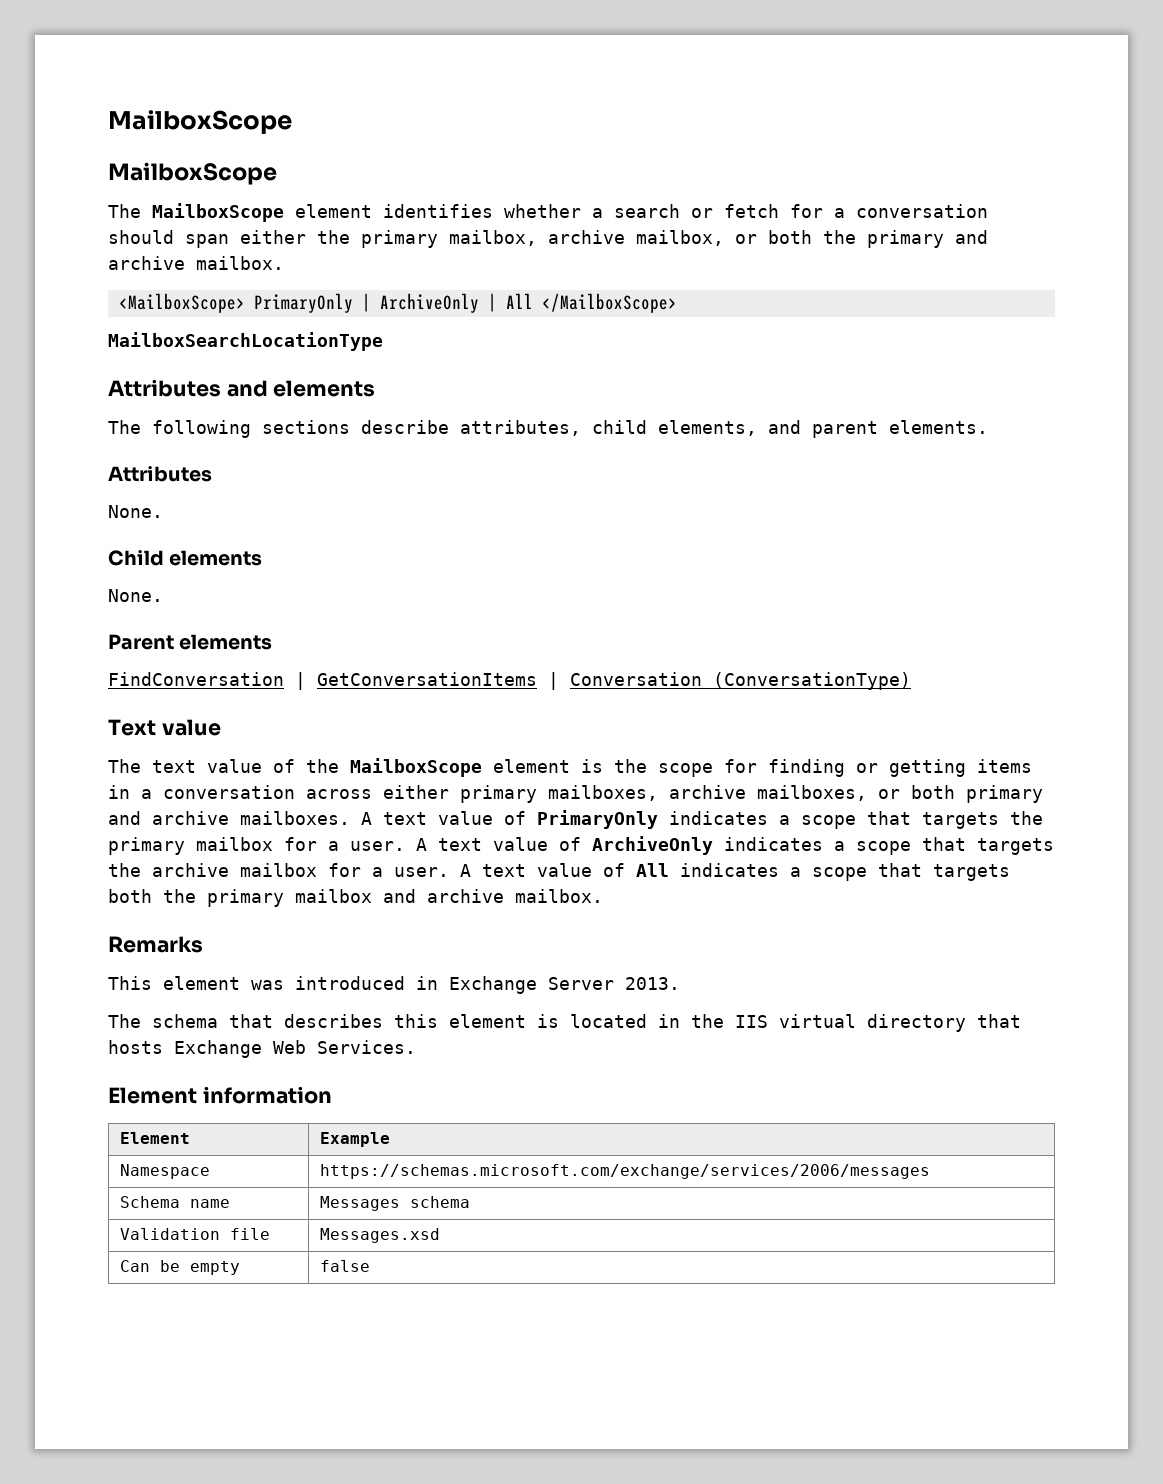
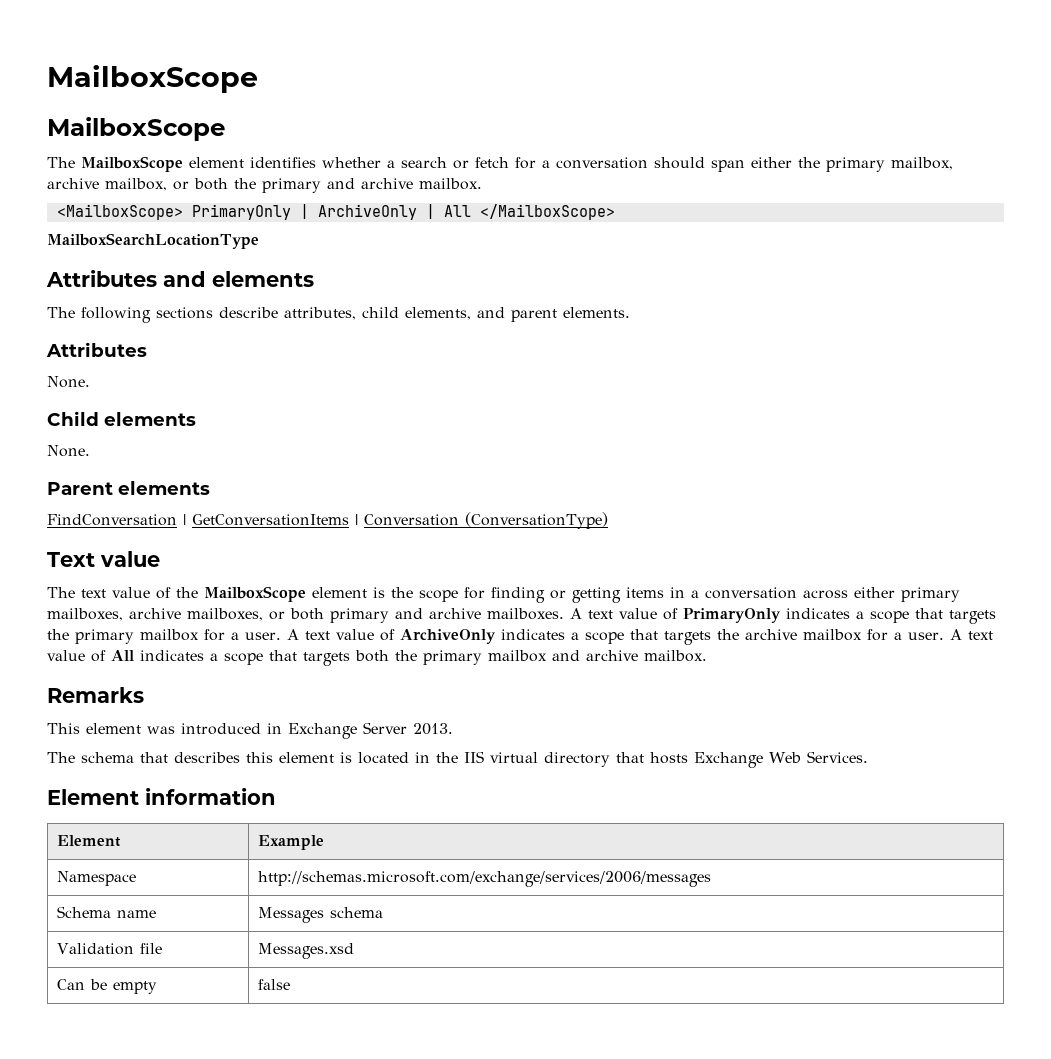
[319,1164,930,1179] https://schemas.microsoft.com/exchange/services/2006/messages -> [258,871,712,887] http://schemas.microsoft.com/exchange/services/2006/messages

